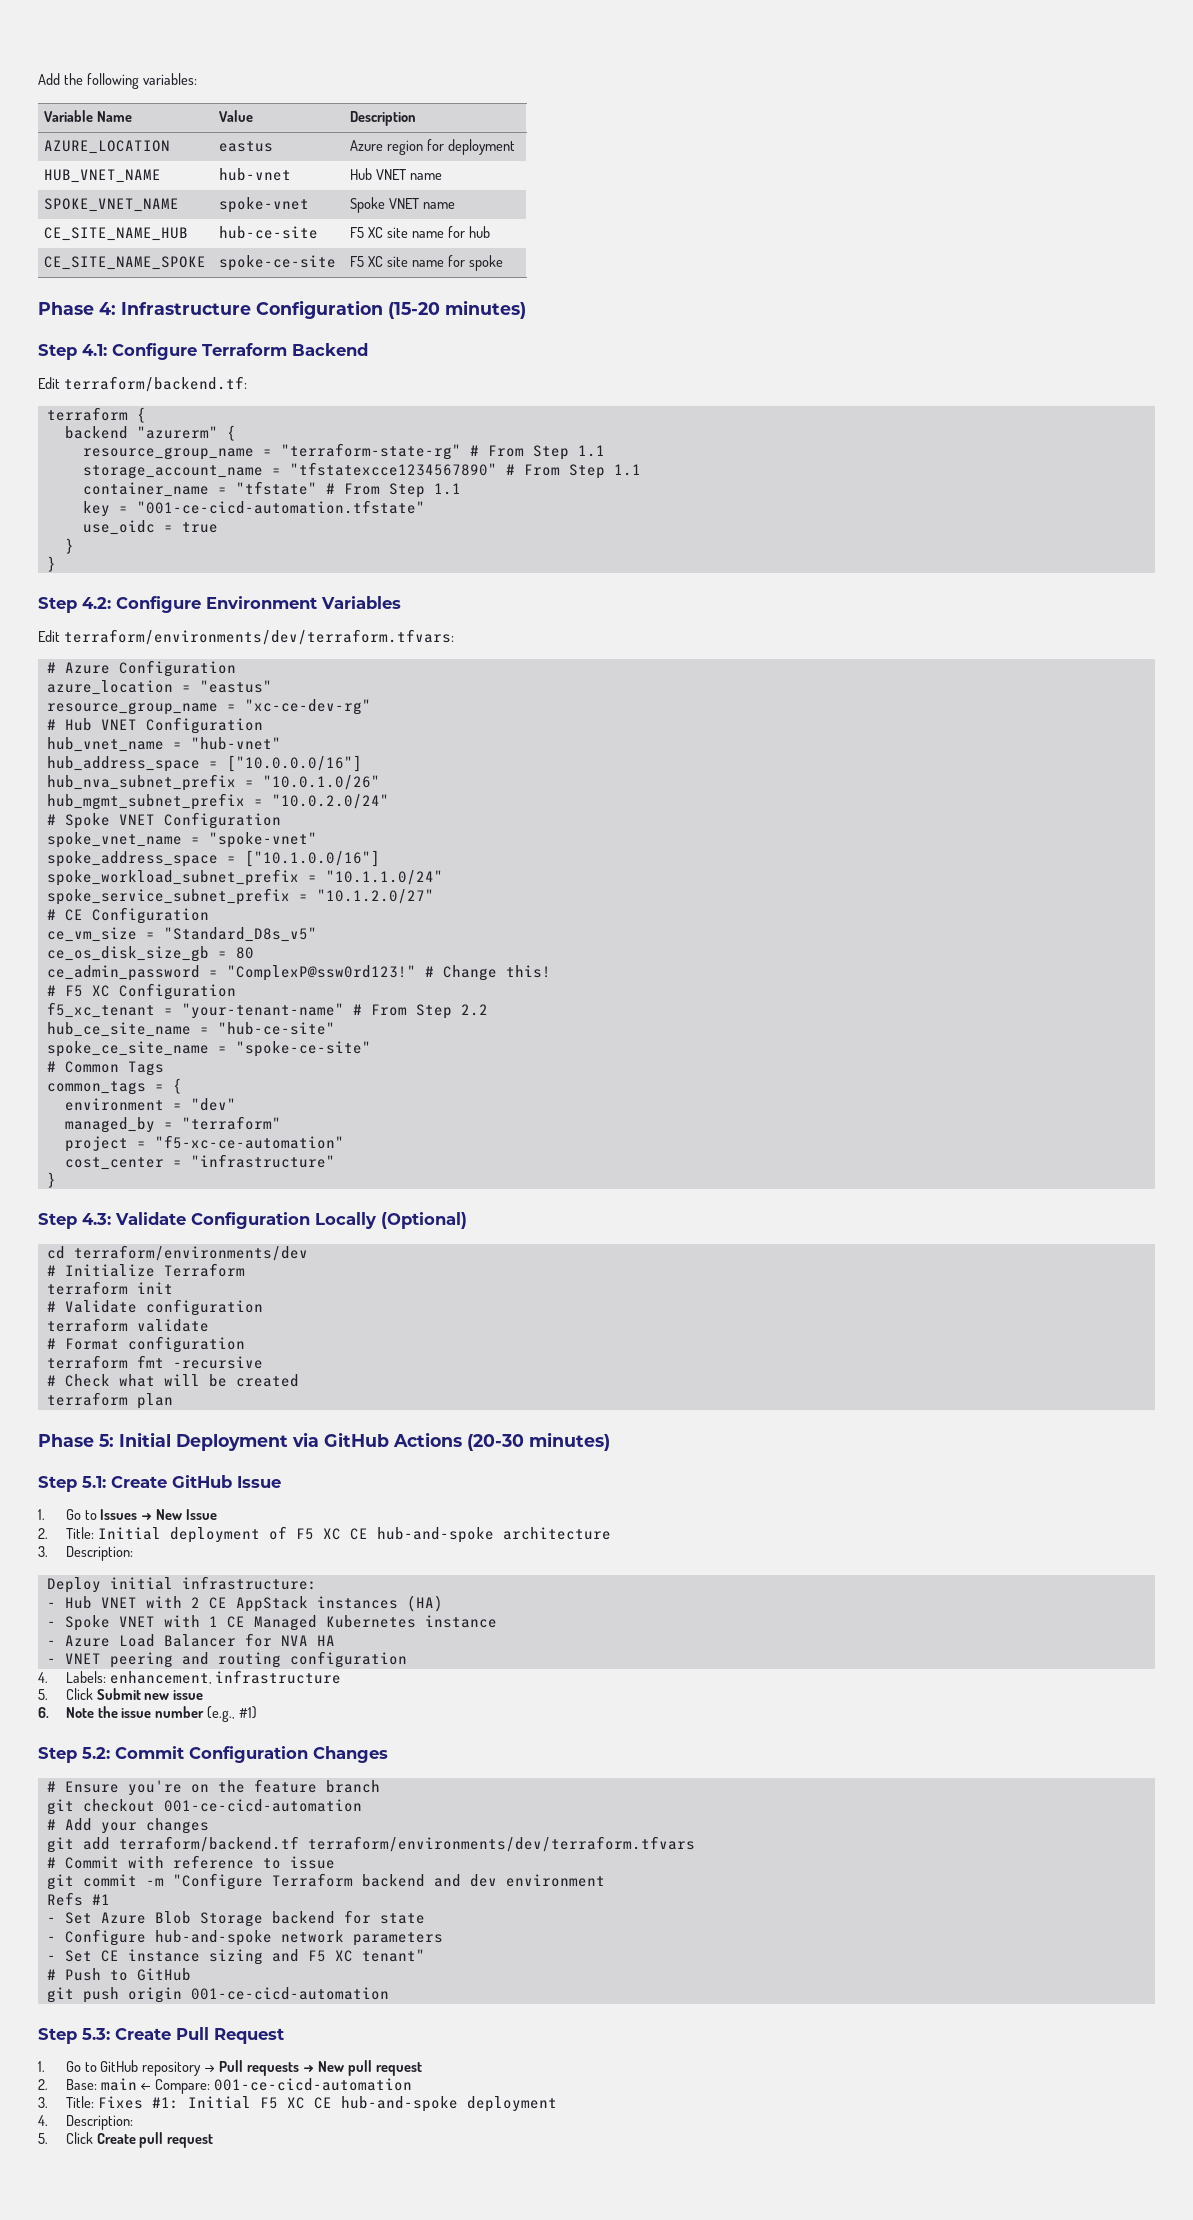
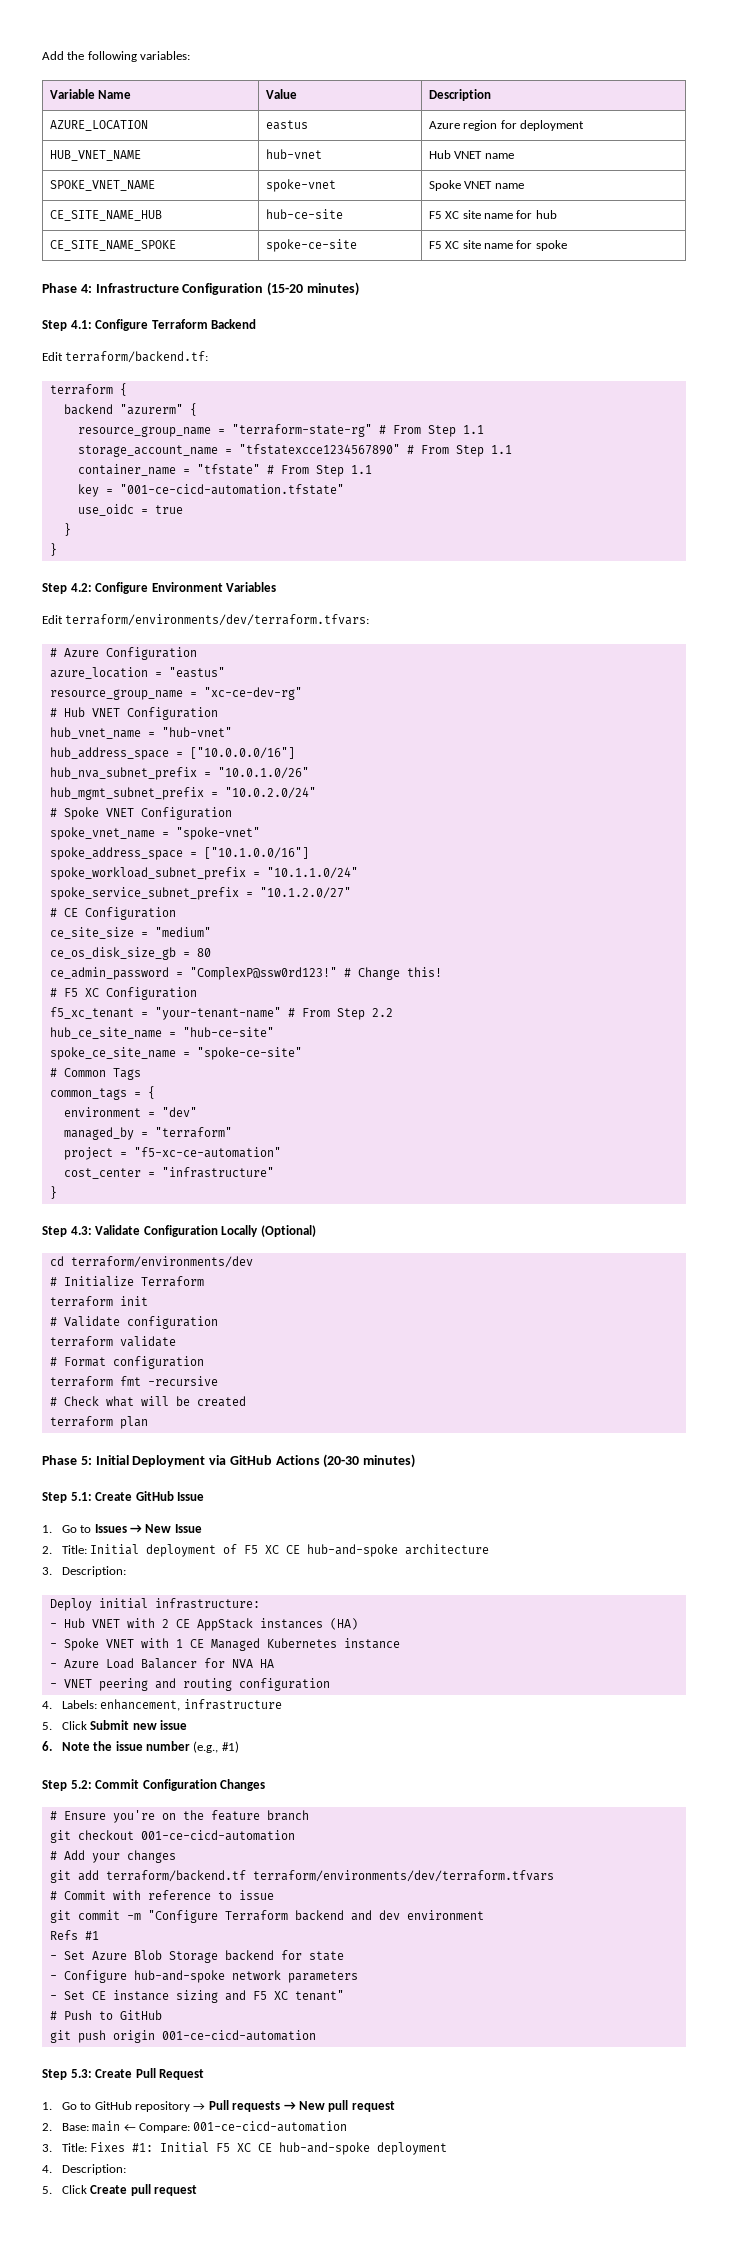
[46,927,317,942] ce_vm_size = "Standard_D8s_v5" -> [49,927,211,939] ce_site_size = "medium"

